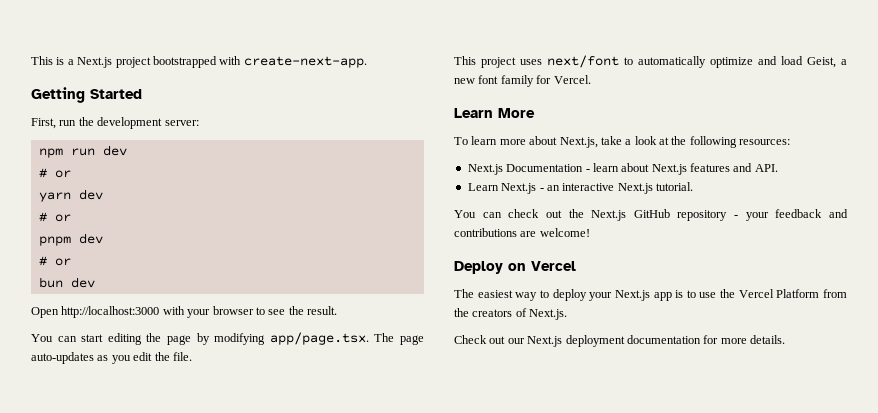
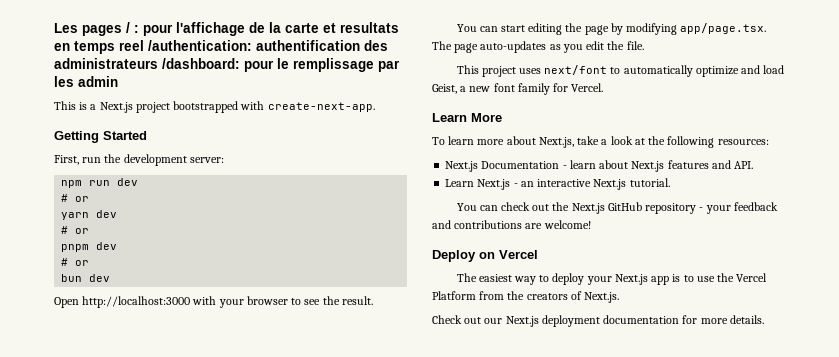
(31, 60) none -> [54,22,399,36] [54,40,388,54] [54,58,400,72] [54,76,118,87] Les pages / : pour l'affichage de la carte et resultats en temps reel /authentication: authentification des administrateurs /dashboard: pour le remplissage par les admin //

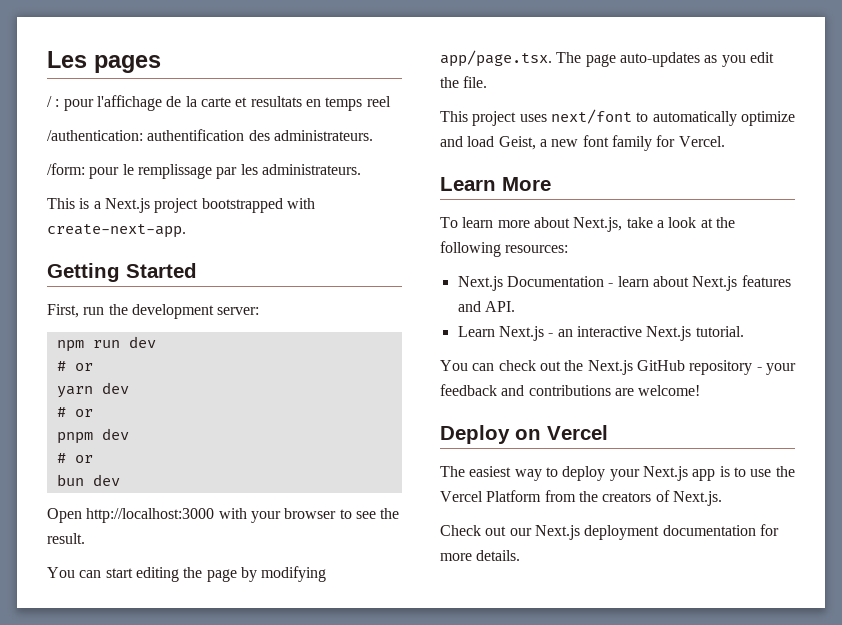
(122, 30) none -> (161, 64) //
(144, 45) none -> (391, 101) //
[54,58,240,69] administrateurs /dashboard: -> [273,130,373,141] [47,163,85,175] administrateurs. // /form:
[78,76,118,87] admin -> [261,164,361,175] administrateurs.

